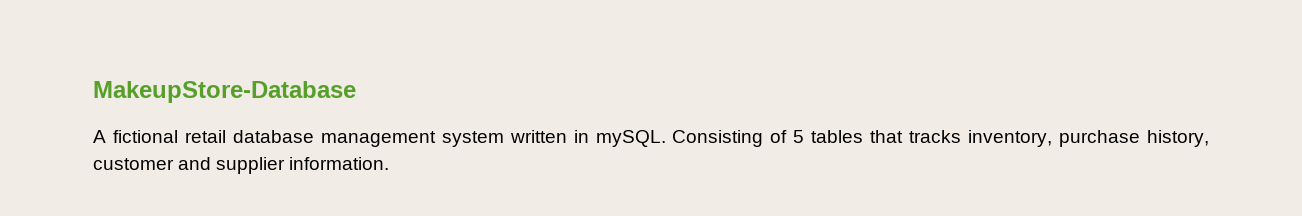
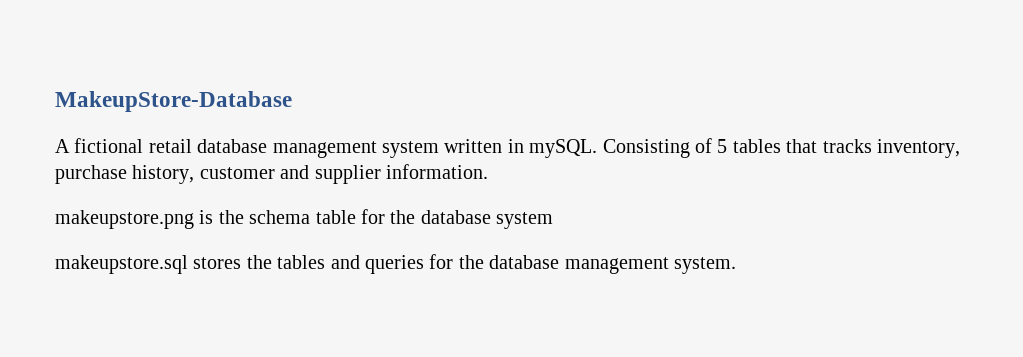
(390, 163) none -> [55,209,554,229] [55,254,736,274] // makeupstore.png is the schema table for the database system // makeupstore.sql stores the tables and queries for the database management system.

